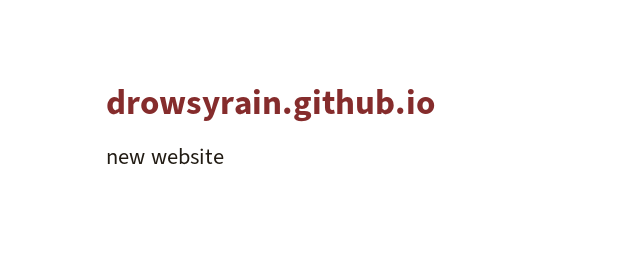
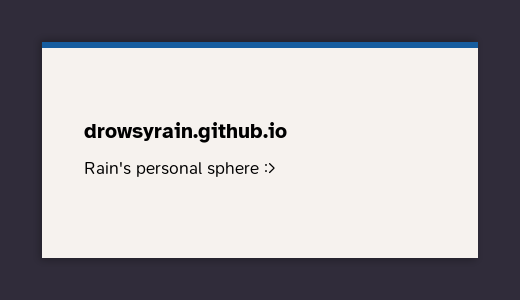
[106,148,225,165] new website -> [84,161,276,177] Rain's personal sphere :>

